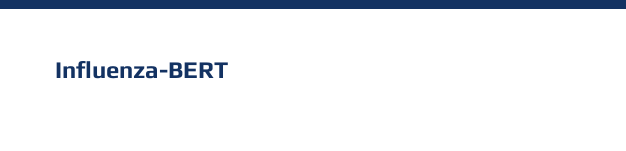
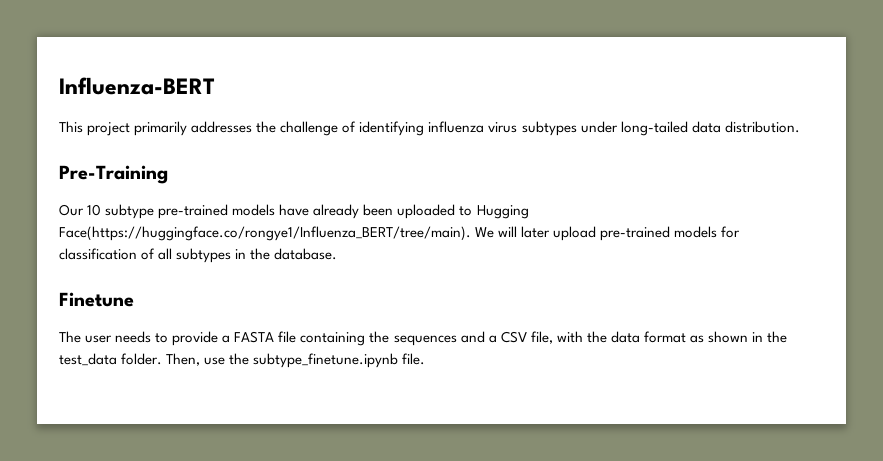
(228, 69) none -> [59,121,800,136] [59,165,168,184] [59,204,529,219] [59,226,741,241] [59,248,338,263] [59,292,134,307] [59,331,788,346] [59,353,426,368] // This project primarily addresses the challenge of identifying influenza virus subtypes under long-tailed data distribution. // Pre-Training // Our 10 subtype pre-trained models have already been uploaded to Hugging Face(https://huggingface.co/rongye1/Influenza_BERT/tree/main). We will later upload pre-trained models for classification of all subtypes in the database. // Finetune // The user needs to provide a FASTA file containing the sequences and a CSV file, with the data format as shown in the test_data folder. Then, use the subtype_finetune.ipynb file.

